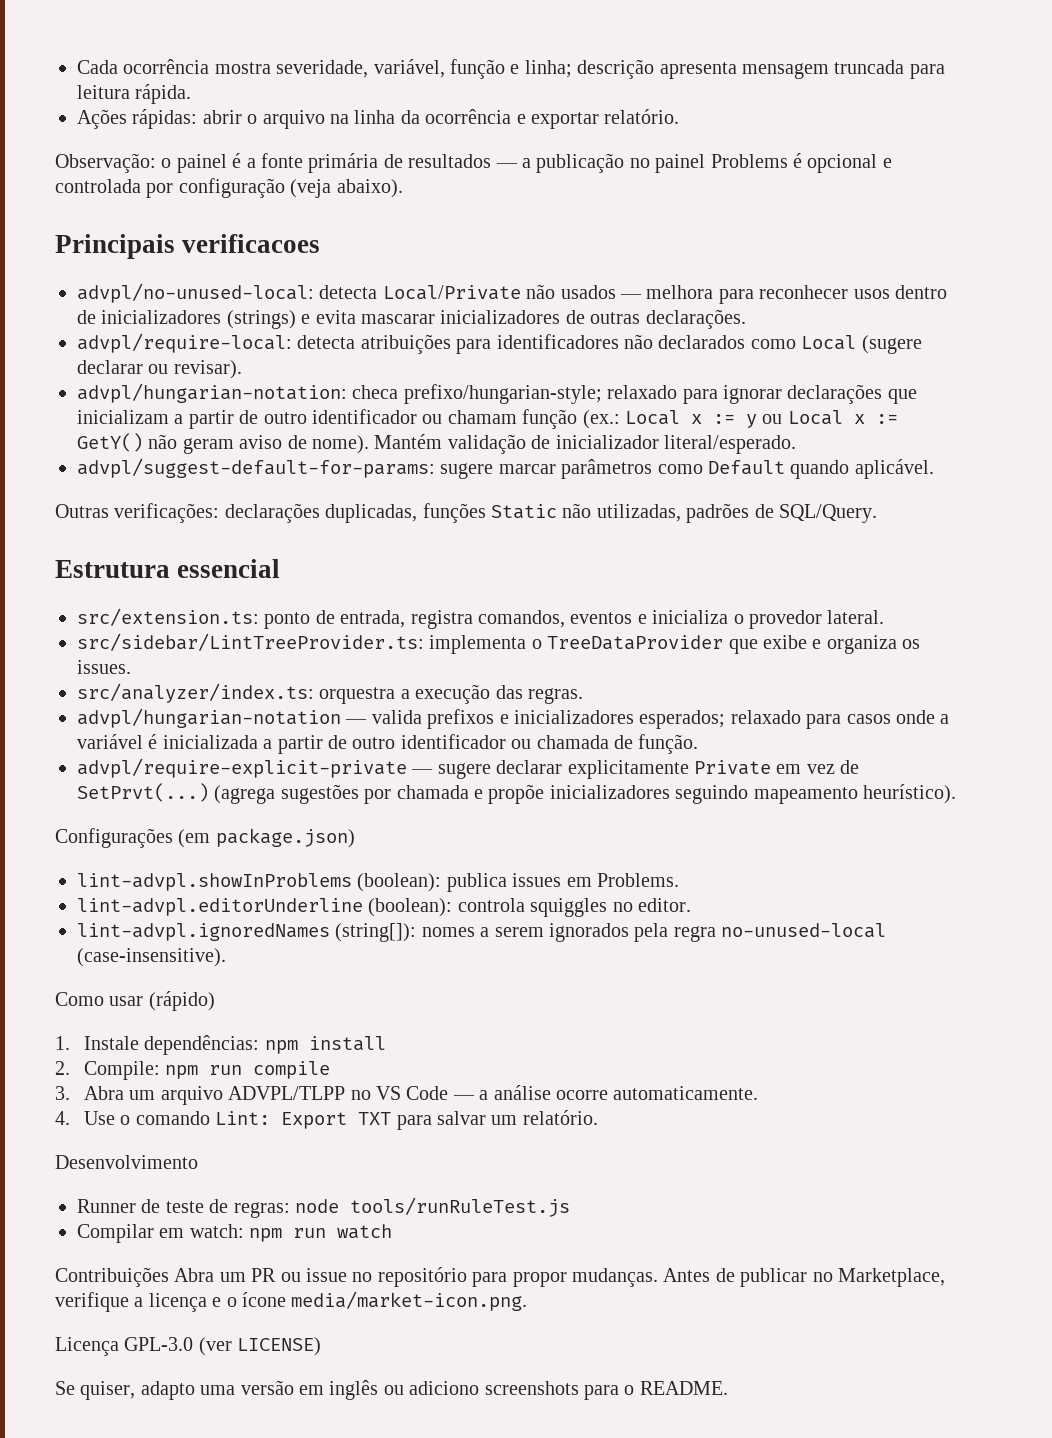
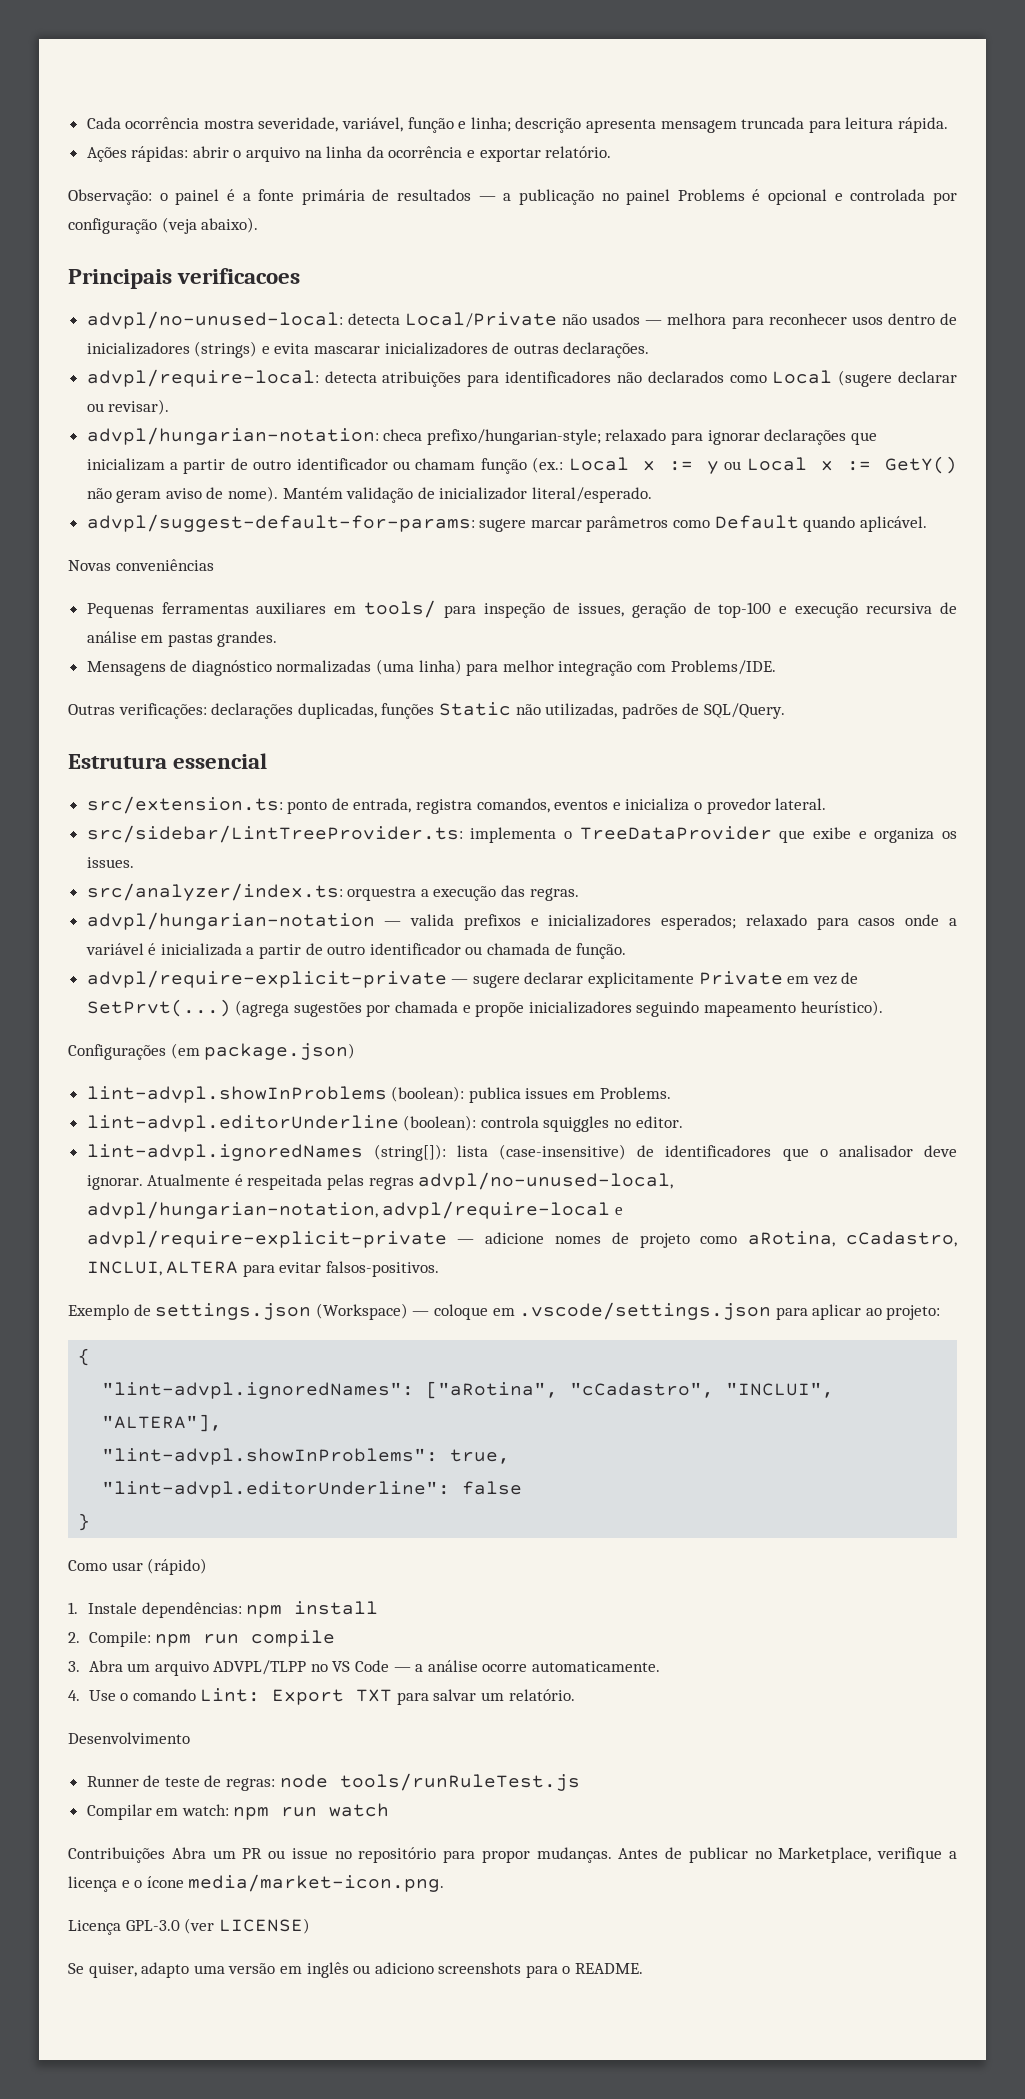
(934, 469) none -> [68,559,214,571] [86,600,957,618] [86,631,278,647] [86,659,776,676] // Novas conveniências // Pequenas ferramentas auxiliares em tools/ para inspeção de issues, geração de top-100 e execução recursiva de análise em pastas grandes. // Mensagens de diagnóstico normalizadas (uma linha) para melhor integração com Problems/IDE.
[421,923,887,942] [77,948,226,967] nomes a serem ignorados pela regra no-unused-local (case-insensitive). -> [456,1144,957,1161] [86,1172,674,1190] [86,1201,623,1219] [86,1230,957,1248] [86,1261,440,1277] [68,1302,941,1320] [78,1348,91,1366] [102,1381,835,1399] [102,1414,223,1432] [102,1448,511,1465] [102,1481,523,1498] [78,1513,91,1531] lista (case-insensitive) de identificadores que o analisador deve ignorar. Atualmente é respeitada pelas regras advpl/no-unused-local, advpl/hungarian-notation, advpl/require-local e advpl/require-explicit-private — adicione nomes de projeto como aRotina, cCadastro, INCLUI, ALTERA para evitar falsos-positivos. // Exemplo de settings.json (Workspace) — coloque em .vscode/settings.json para aplicar ao projeto: // { // "lint-advpl.ignoredNames": ["aRotina", "cCadastro", "INCLUI", "ALTERA"], // "lint-advpl.showInProblems": true, // "lint-advpl.editorUnderline": false // }

